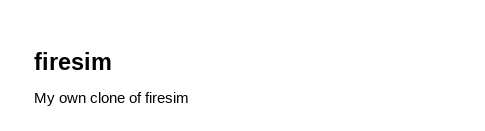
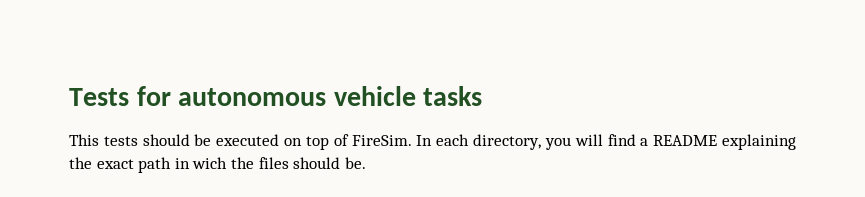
[34,52,112,70] [34,92,190,106] firesim // My own clone of firesim -> [69,86,483,106] [69,134,797,150] [69,157,366,173] Tests for autonomous vehicle tasks // This tests should be executed on top of FireSim. In each directory, you will find a README explaining the exact path in wich the files should be.

